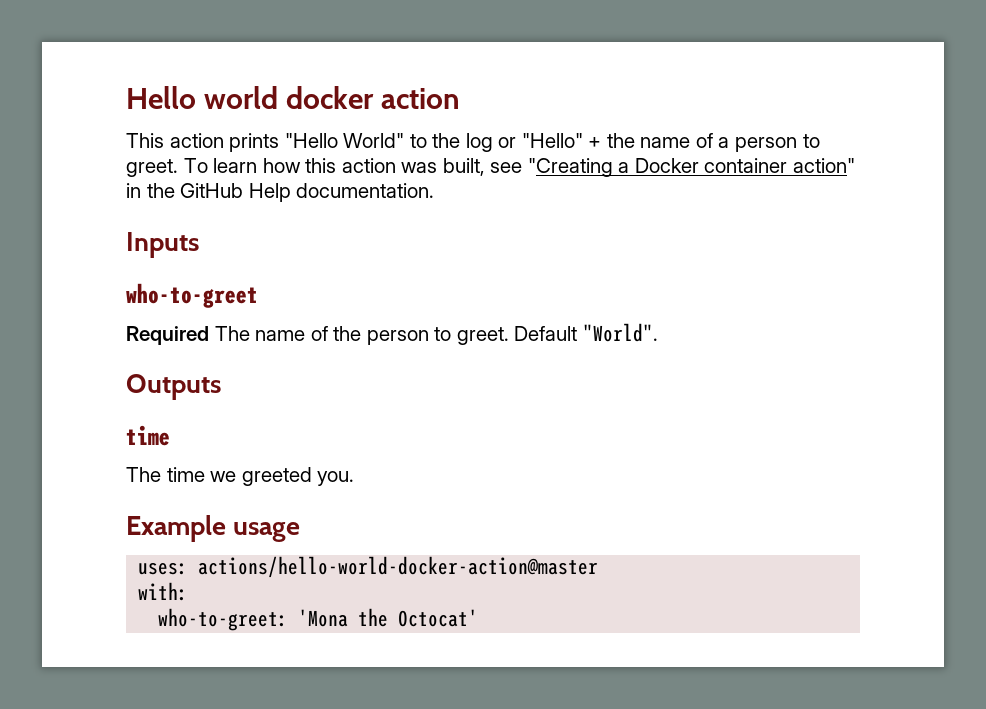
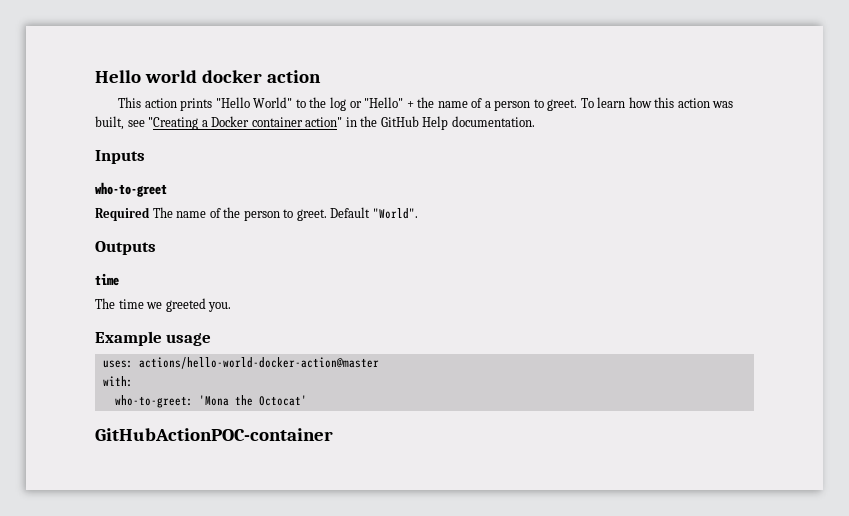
(479, 618) none -> [95,428,333,441] // GitHubActionPOC-container

